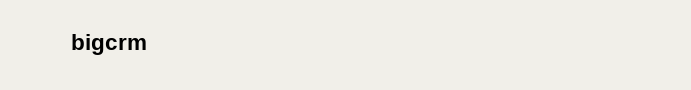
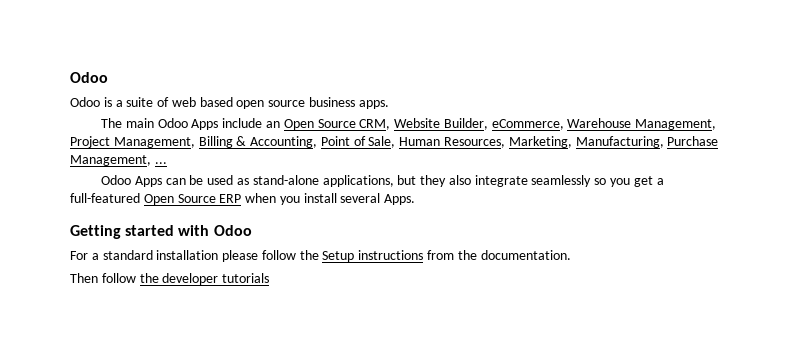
[71,34,147,55] bigcrm -> [70,72,108,83] [70,97,389,109] [101,118,717,130] [70,136,719,148] [70,155,167,166] [101,175,664,187] [70,193,416,205] [70,225,252,239] [70,250,571,262] [70,273,270,285] Odoo // Odoo is a suite of web based open source business apps. // The main Odoo Apps include an Open Source CRM, Website Builder, eCommerce, Warehouse Management, Project Management, Billing & Accounting, Point of Sale, Human Resources, Marketing, Manufacturing, Purchase Management, ... // Odoo Apps can be used as stand-alone applications, but they also integrate seamlessly so you get a full-featured Open Source ERP when you install several Apps. // Getting started with Odoo // For a standard installation please follow the Setup instructions from the documentation. // Then follow the developer tutorials

